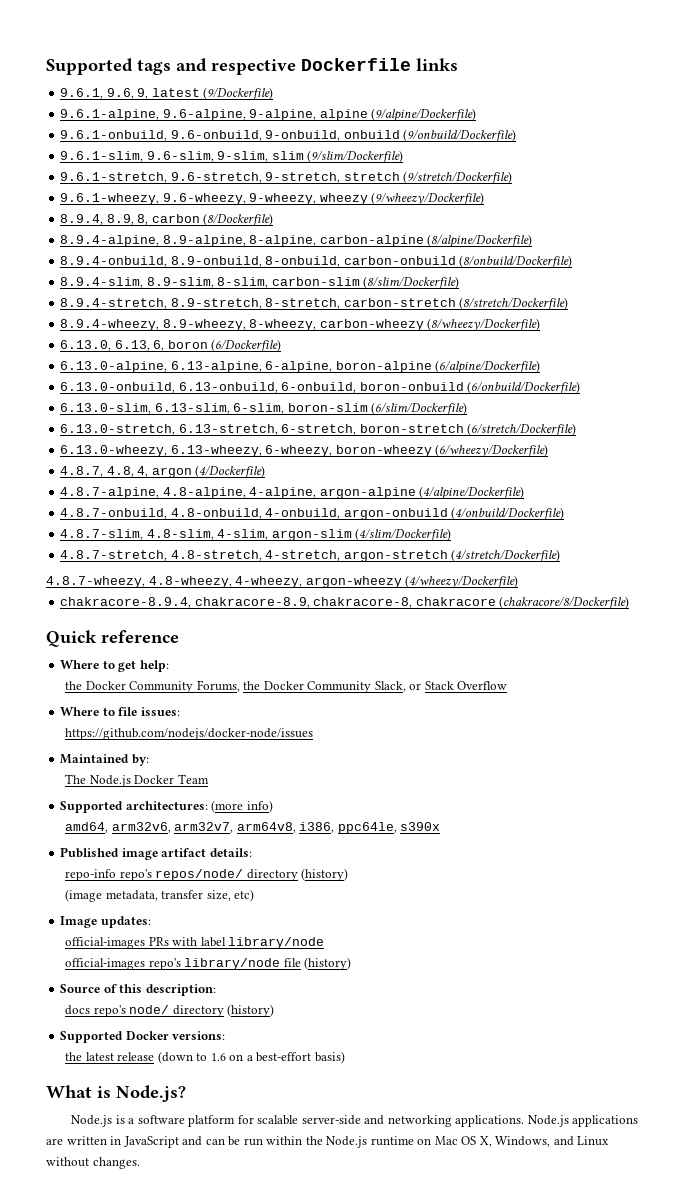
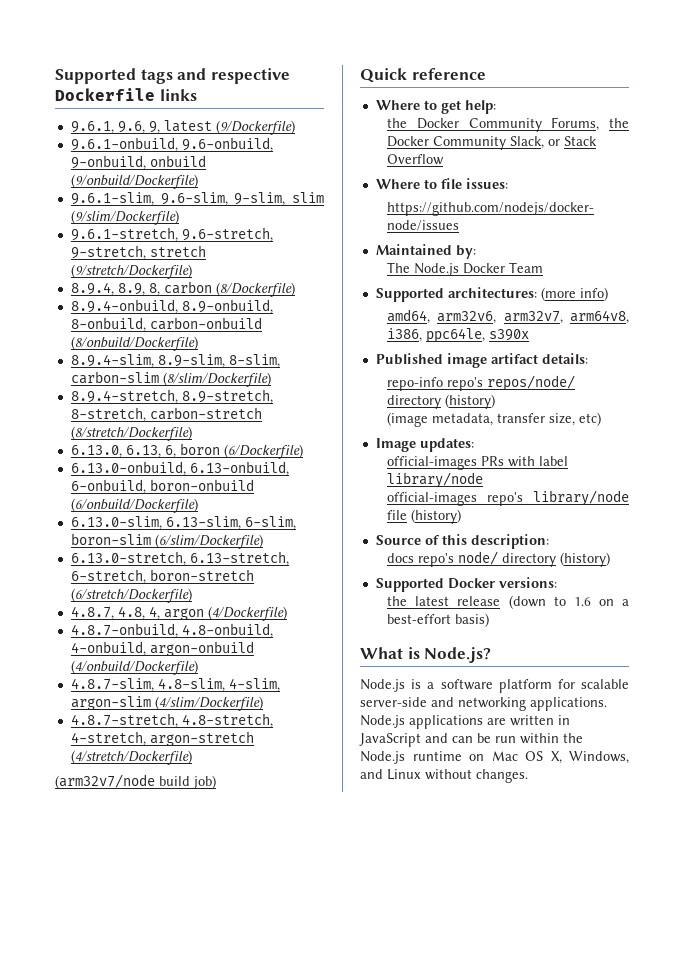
[60,108,477,122] // 9.6.1-alpine, 9.6-alpine, 9-alpine, alpine (9/alpine/Dockerfile) -> (295, 127) none
[60,192,485,205] // 9.6.1-wheezy, 9.6-wheezy, 9-wheezy, wheezy (9/wheezy/Dockerfile) -> (192, 271) none
[60,234,533,248] // 8.9.4-alpine, 8.9-alpine, 8-alpine, carbon-alpine (8/alpine/Dockerfile) -> (295, 289) none
[60,318,541,331] // 8.9.4-wheezy, 8.9-wheezy, 8-wheezy, carbon-wheezy (8/wheezy/Dockerfile) -> (192, 433) none
[60,360,541,374] // 6.13.0-alpine, 6.13-alpine, 6-alpine, boron-alpine (6/alpine/Dockerfile) -> (303, 451) none
[60,444,549,457] // 6.13.0-wheezy, 6.13-wheezy, 6-wheezy, boron-wheezy (6/wheezy/Dockerfile) -> (192, 595) none
[60,486,525,500] // 4.8.7-alpine, 4.8-alpine, 4-alpine, argon-alpine (4/alpine/Dockerfile) -> (287, 613) none
[46,575,519,588] [60,596,630,609] 4.8.7-wheezy, 4.8-wheezy, 4-wheezy, argon-wheezy (4/wheezy/Dockerfile) // chakracore-8.9.4, chakracore-8.9, chakracore-8, chakracore (chakracore/8/Dockerfile) -> [55,774,216,789] (arm32v7/node build job)

